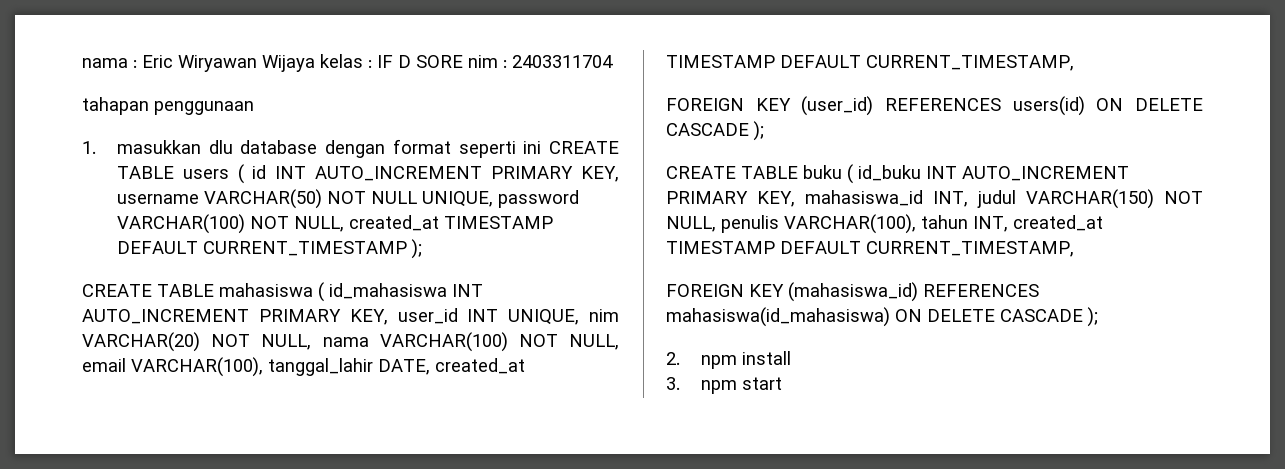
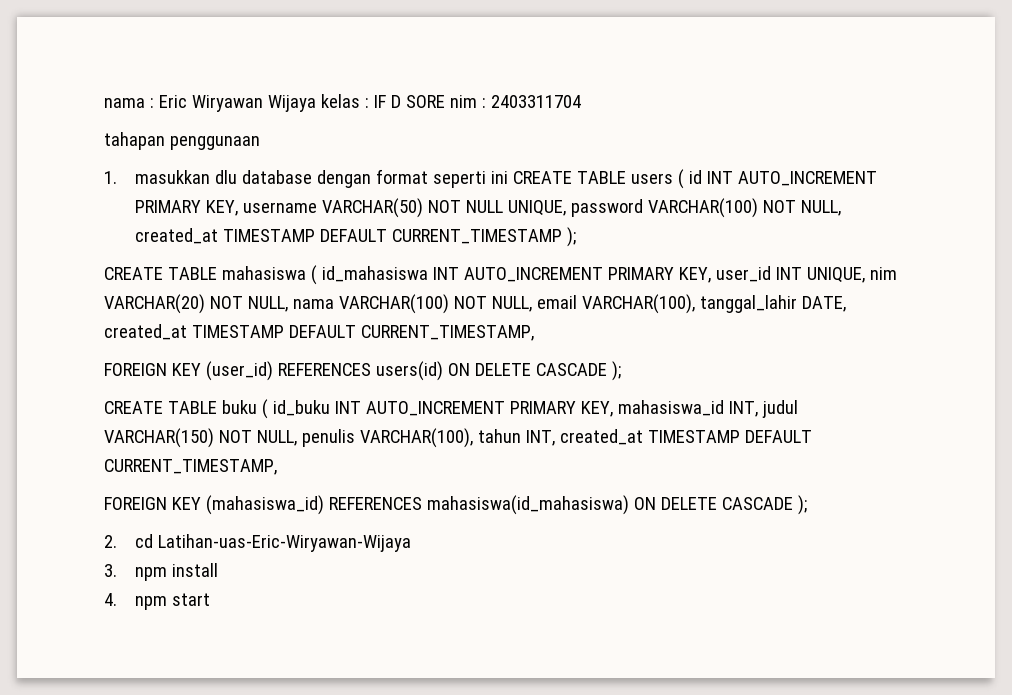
(680, 358) none -> [134,534,411,552] [104,564,117,577] cd Latihan-uas-Eric-Wiryawan-Wijaya // 3.
[666,377,680,390] 3. -> [104,593,117,606] 4.

